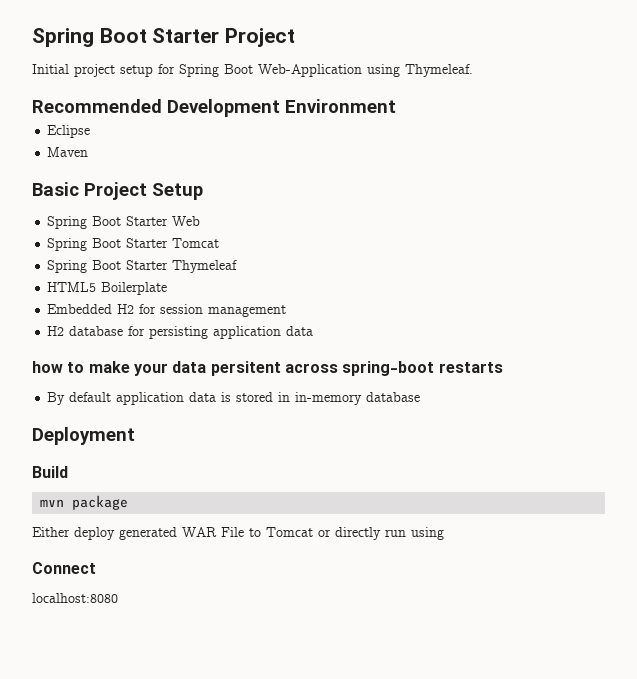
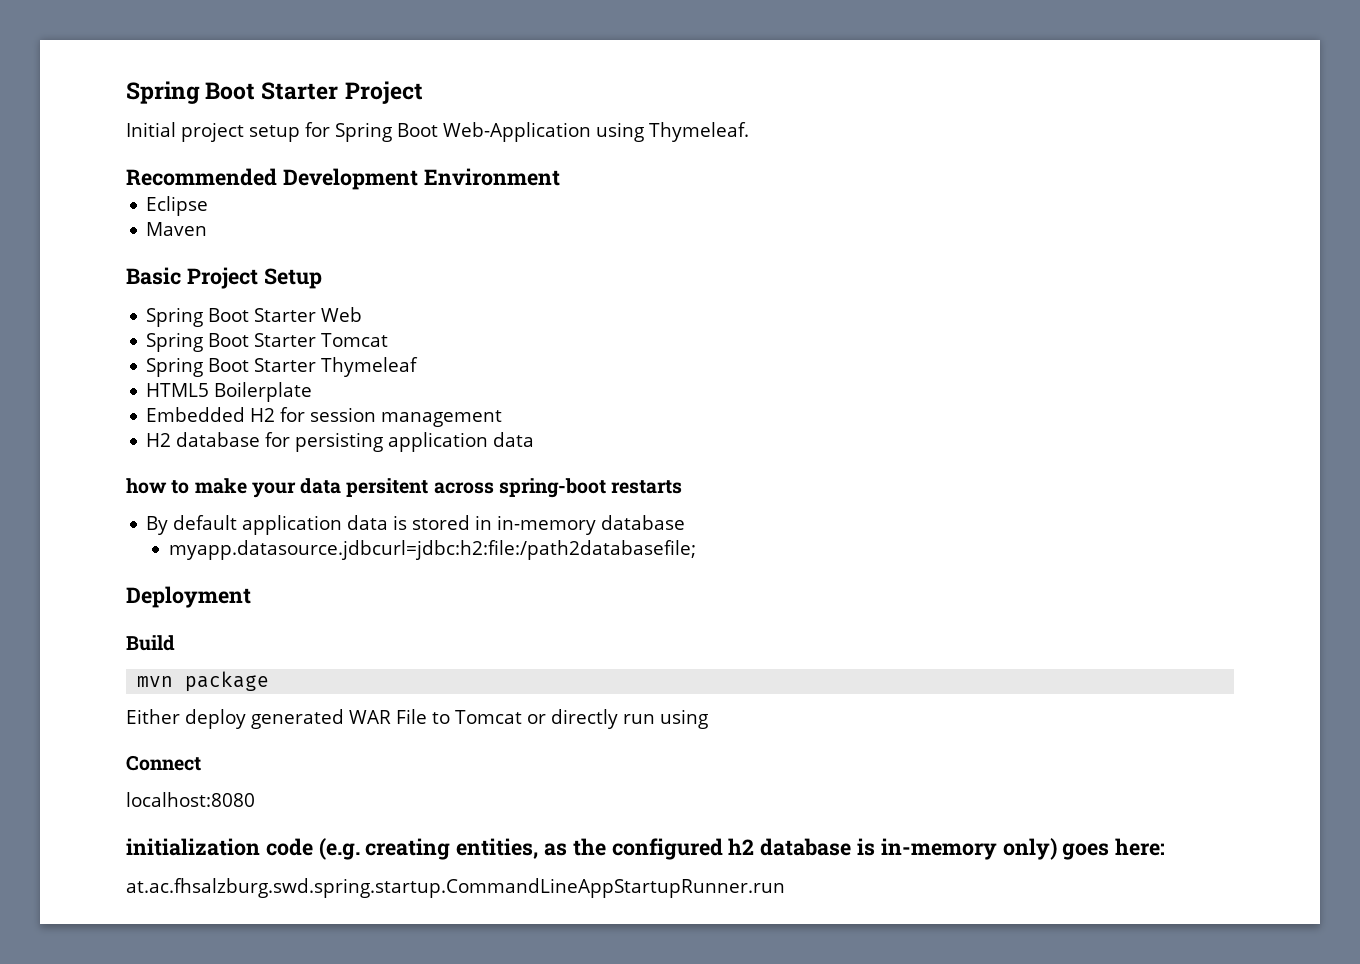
(421, 397) none -> [169,540,697,560] // myapp.datasource.jdbcurl=jdbc:h2:file:/path2databasefile;
(118, 598) none -> [126,838,1166,860] [126,878,785,898] // initialization code (e.g. creating entities, as the configured h2 database is in-memory only) goes here: // at.ac.fhsalzburg.swd.spring.startup.CommandLineAppStartupRunner.run

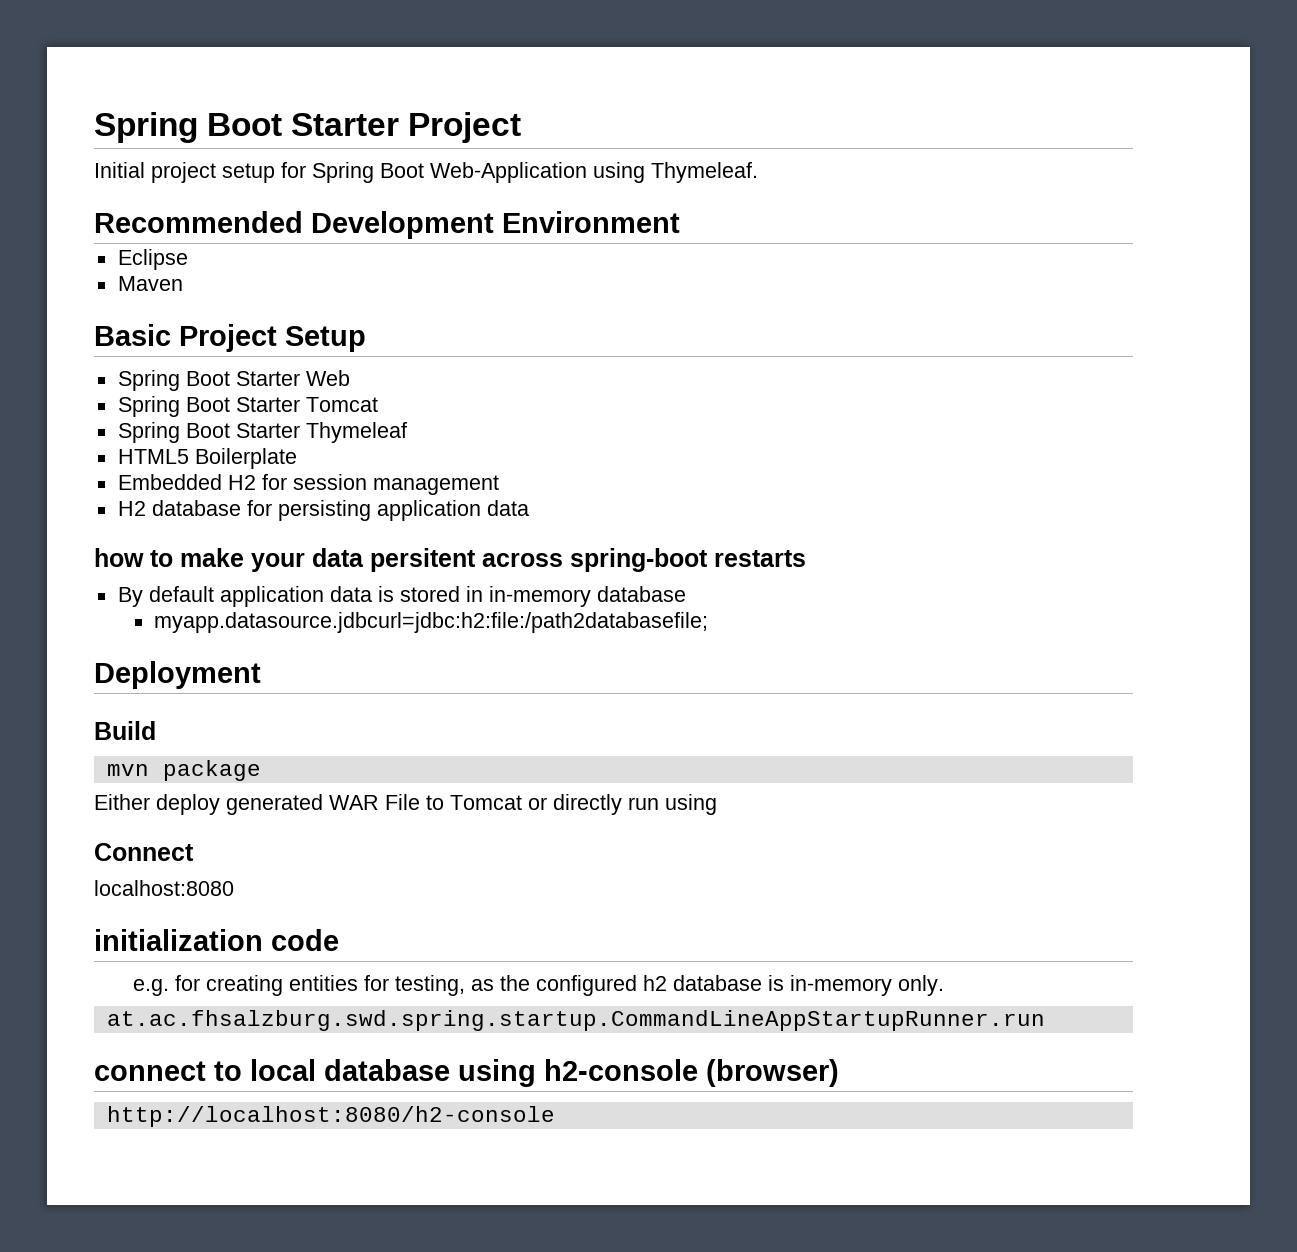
[318,838,539,860] (e.g. creating entities, -> [133,975,466,996] // e.g. for creating entities for testing,
[1002,838,1166,860] [126,878,785,898] only) goes here: // at.ac.fhsalzburg.swd.spring.startup.CommandLineAppStartupRunner.run -> [898,975,945,996] [106,1010,1045,1031] [94,1059,839,1087] [106,1106,555,1127] only. // at.ac.fhsalzburg.swd.spring.startup.CommandLineAppStartupRunner.run // connect to local database using h2-console (browser) // http://localhost:8080/h2-console

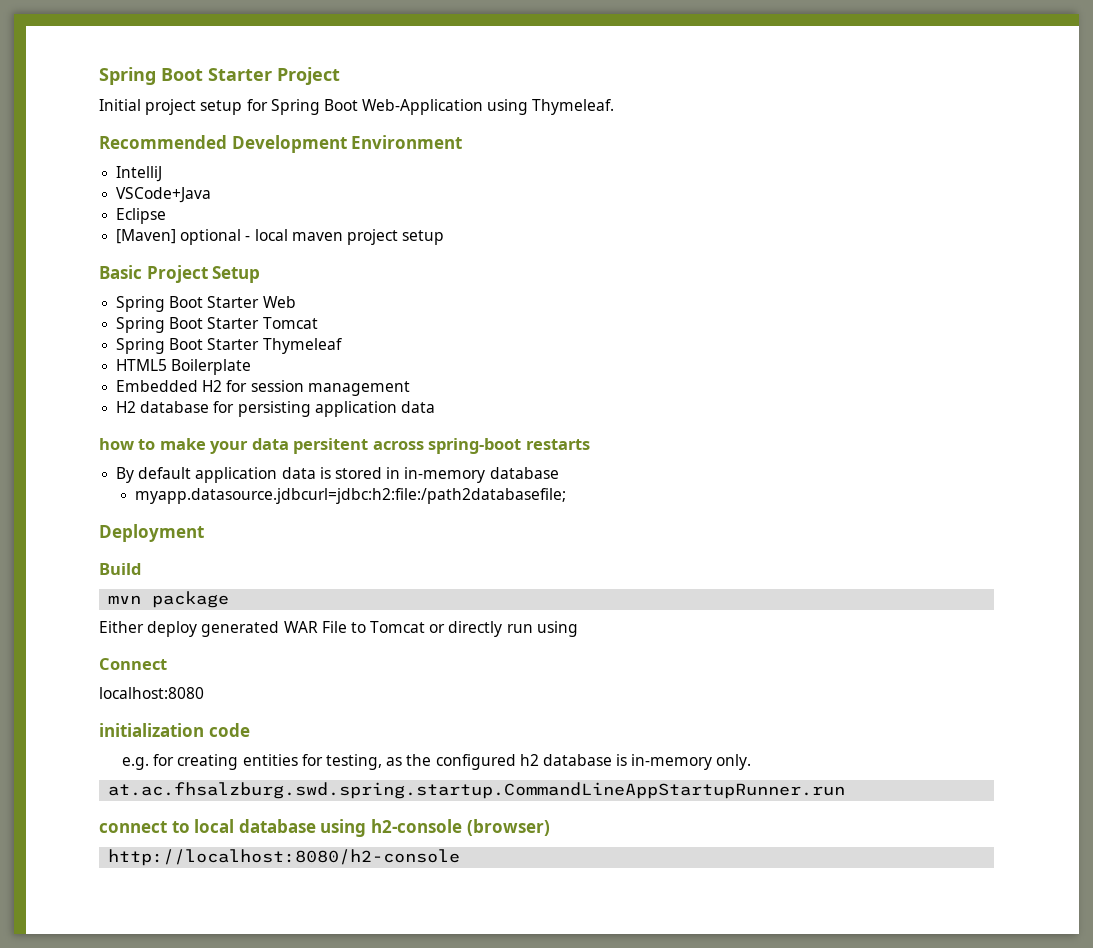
(680, 222) none -> [116,166,163,182] [116,187,212,203] // IntelliJ // VSCode+Java
[117,276,183,291] Maven -> [116,229,445,245] [Maven] optional - local maven project setup

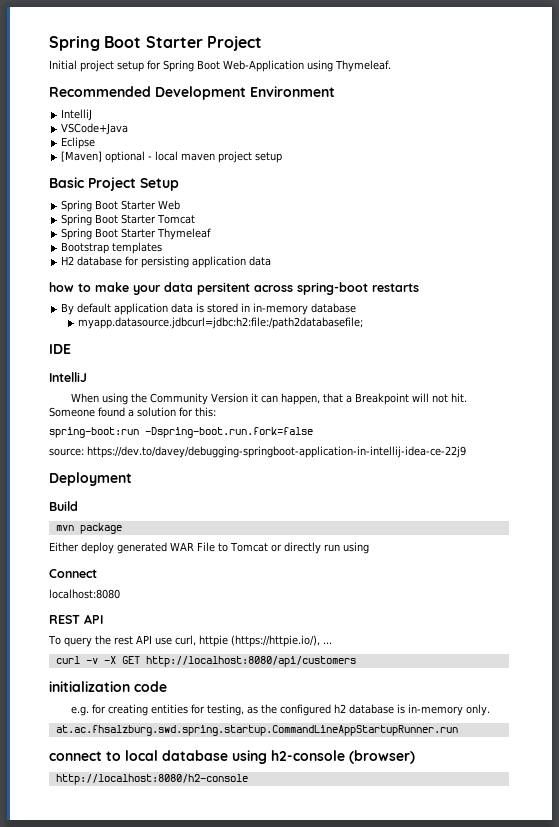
[116,359,252,375] [116,380,410,396] HTML5 Boilerplate // Embedded H2 for session management -> [61,242,163,254] Bootstrap templates
(566, 496) none -> [49,344,71,354] [49,372,87,382] [71,393,468,405] [49,407,216,417] [49,427,313,438] [49,446,466,458] // IDE // IntelliJ // When using the Community Version it can happen, that a Breakpoint will not hit. Someone found a solution for this: // spring-boot:run -Dspring-boot.run.fork=false // source: https://dev.to/davey/debugging-springboot-application-in-intellij-idea-ce-22j9
(204, 693) none -> [49,614,103,624] [48,635,332,647] [55,656,356,667] // REST API // To query the rest API use curl, httpie (https://httpie.io/), ... // curl -v -X GET http://localhost:8080/api/customers

